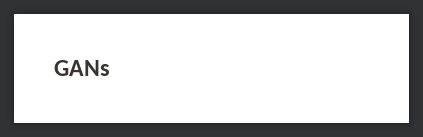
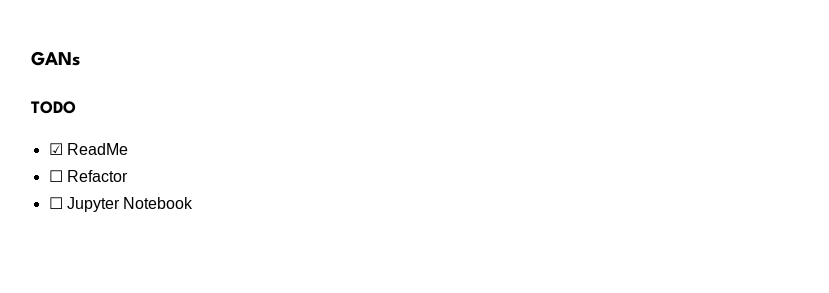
(110, 68) none -> [31,101,76,114] [48,143,128,155] [48,170,128,182] [48,197,194,212] // TODO // ☑ ReadMe // ☐ Refactor // ☐ Jupyter Notebook

